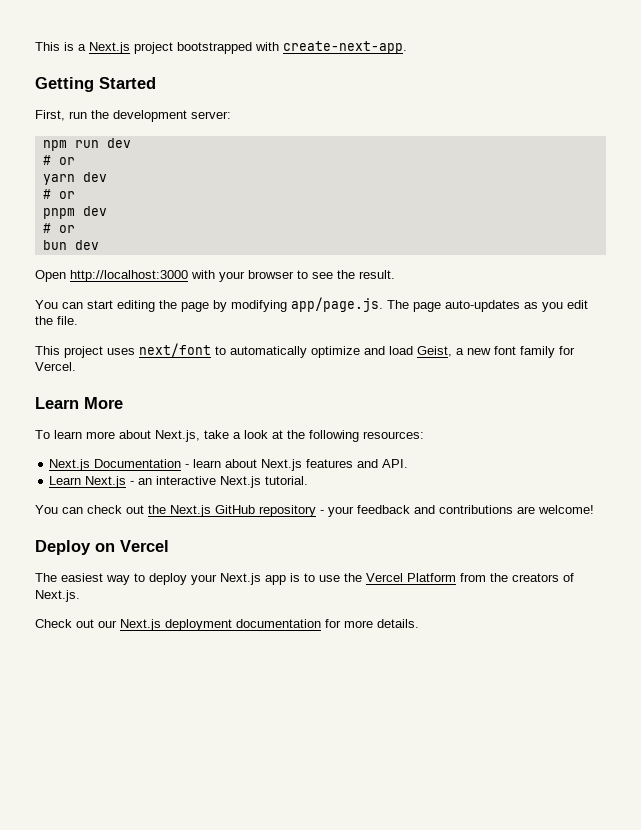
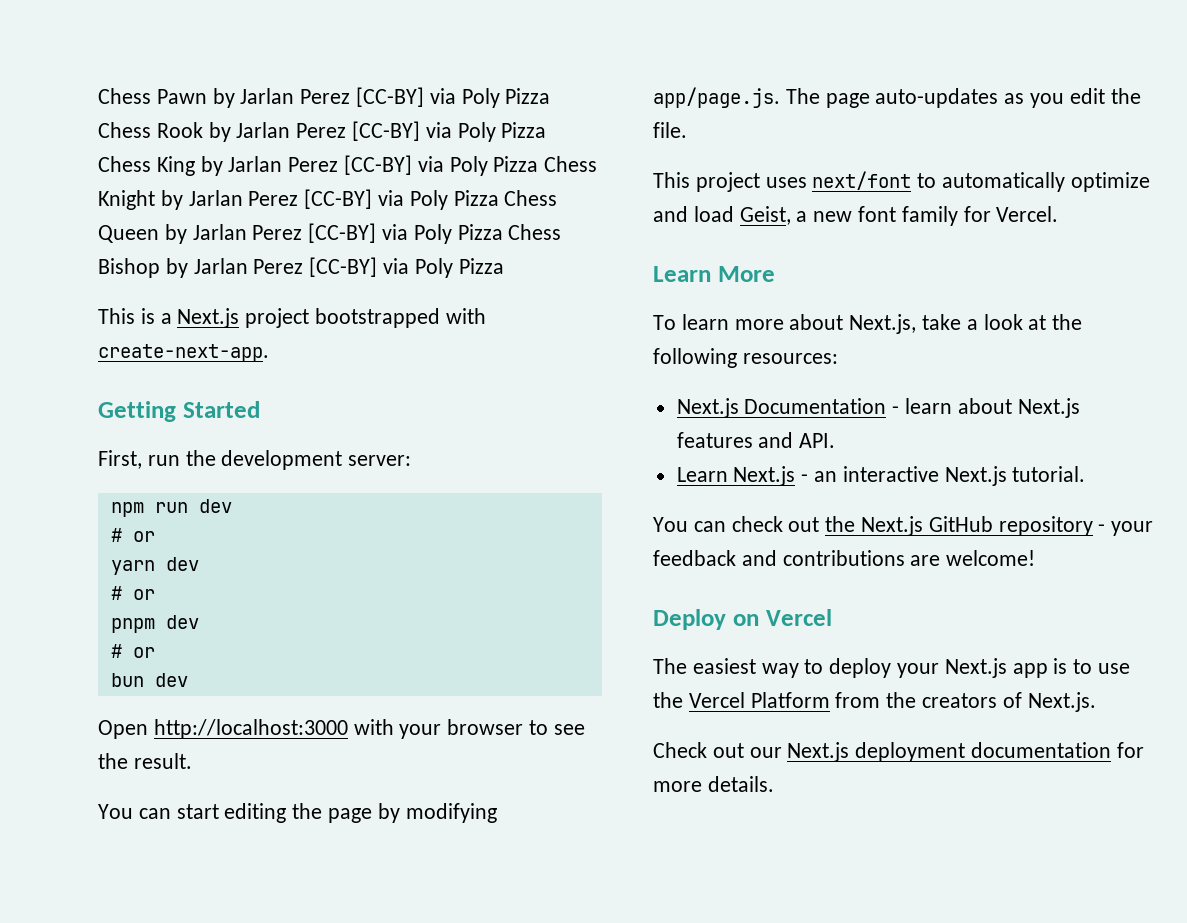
(35, 46) none -> [98,87,551,108] [98,121,547,142] [98,155,598,176] [98,189,558,210] [98,223,562,244] [98,257,504,278] Chess Pawn by Jarlan Perez [CC-BY] via Poly Pizza Chess Rook by Jarlan Perez [CC-BY] via Poly Pizza Chess King by Jarlan Perez [CC-BY] via Poly Pizza Chess Knight by Jarlan Perez [CC-BY] via Poly Pizza Chess Queen by Jarlan Perez [CC-BY] via Poly Pizza Chess Bishop by Jarlan Perez [CC-BY] via Poly Pizza //

